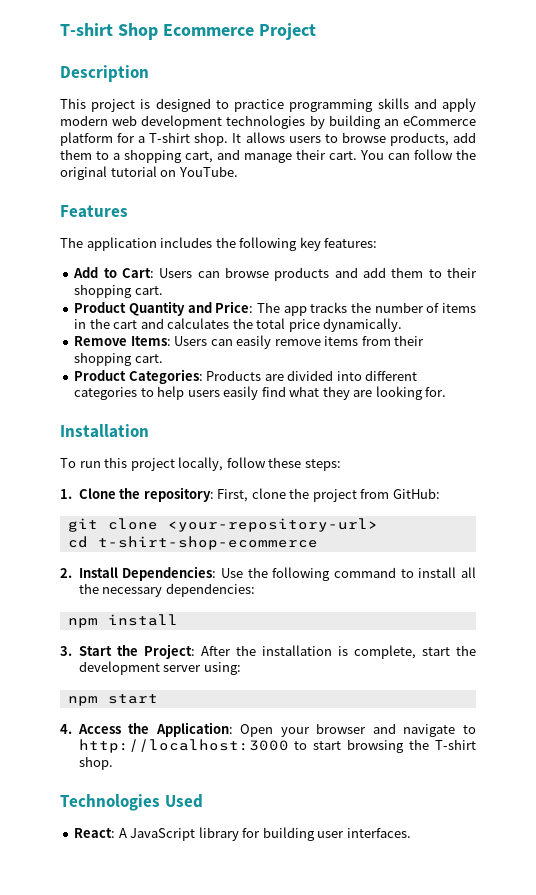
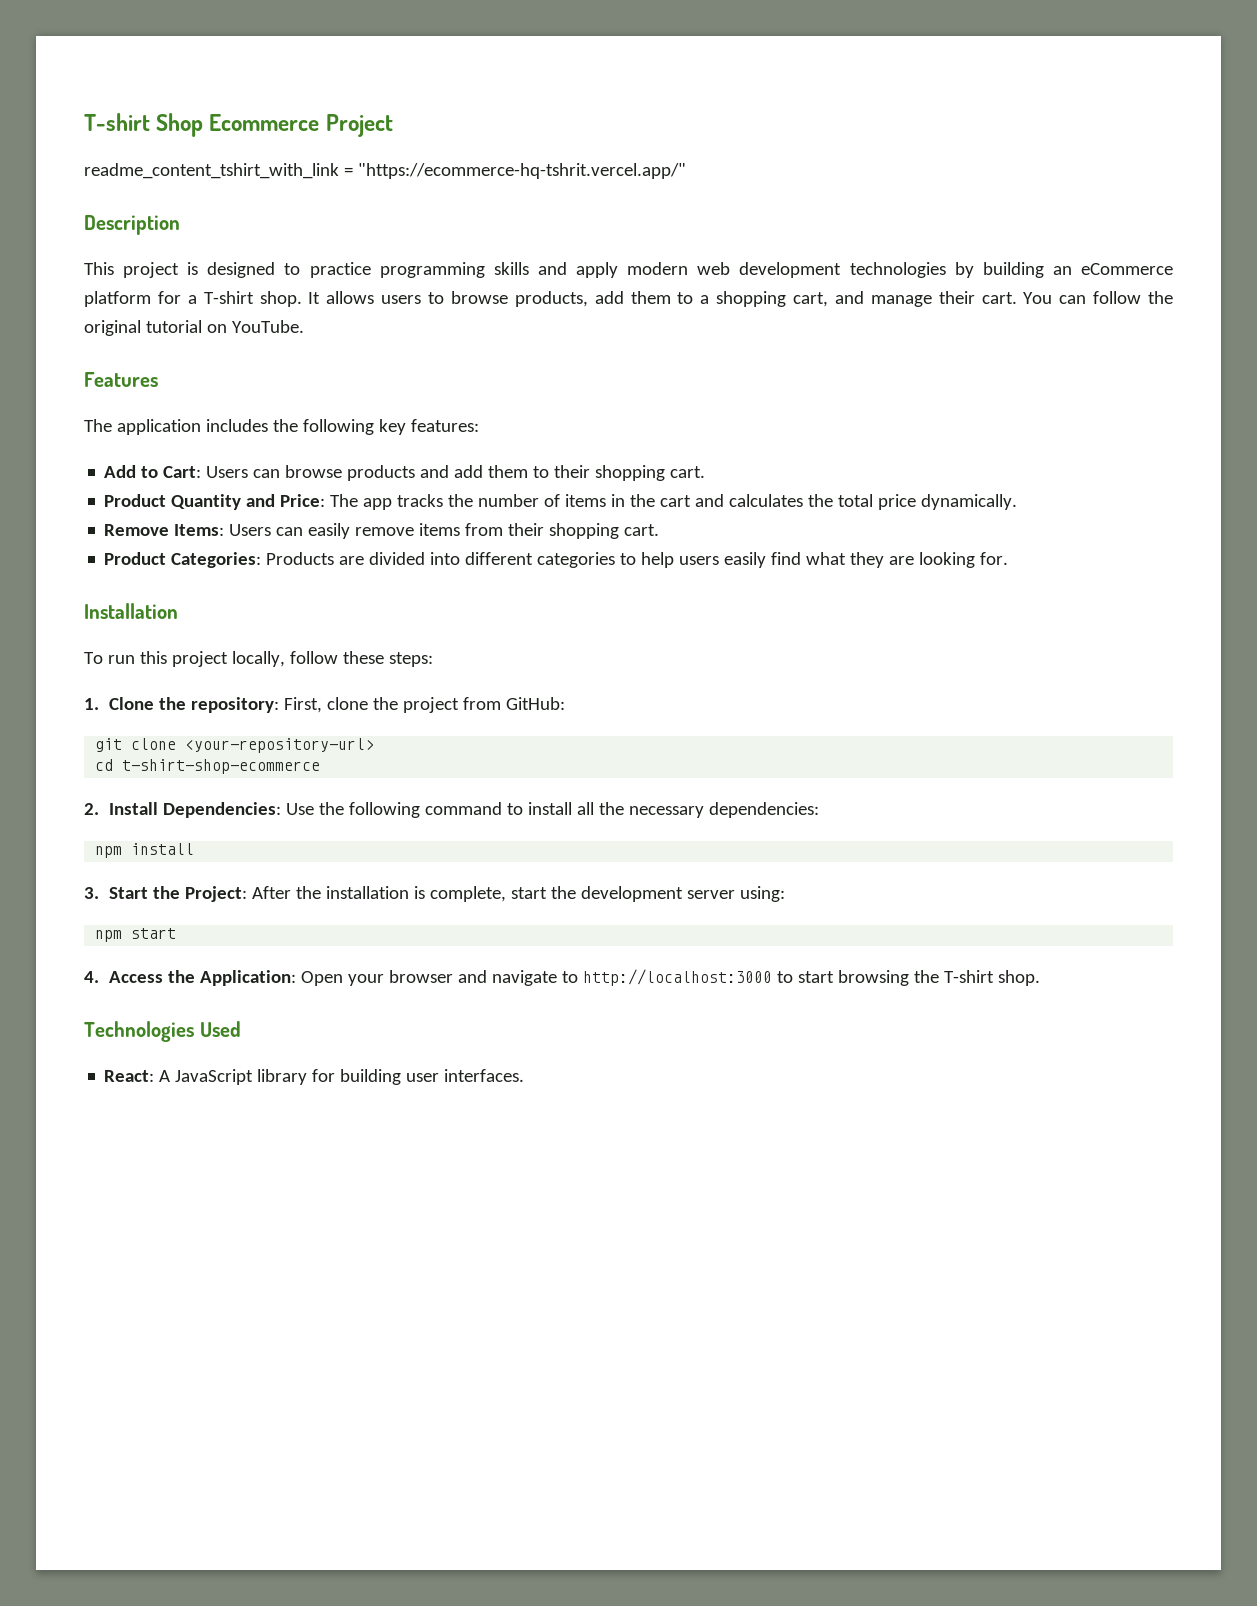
(316, 31) none -> [84,163,686,179] // readme_content_tshirt_with_link = "https://ecommerce-hq-tshrit.vercel.app/"

